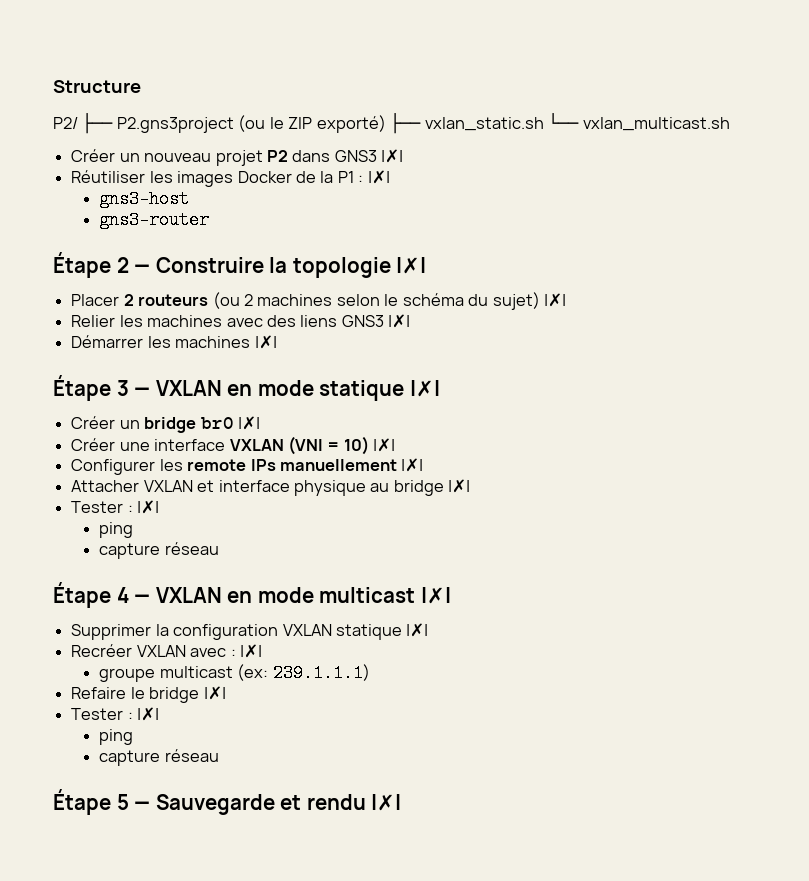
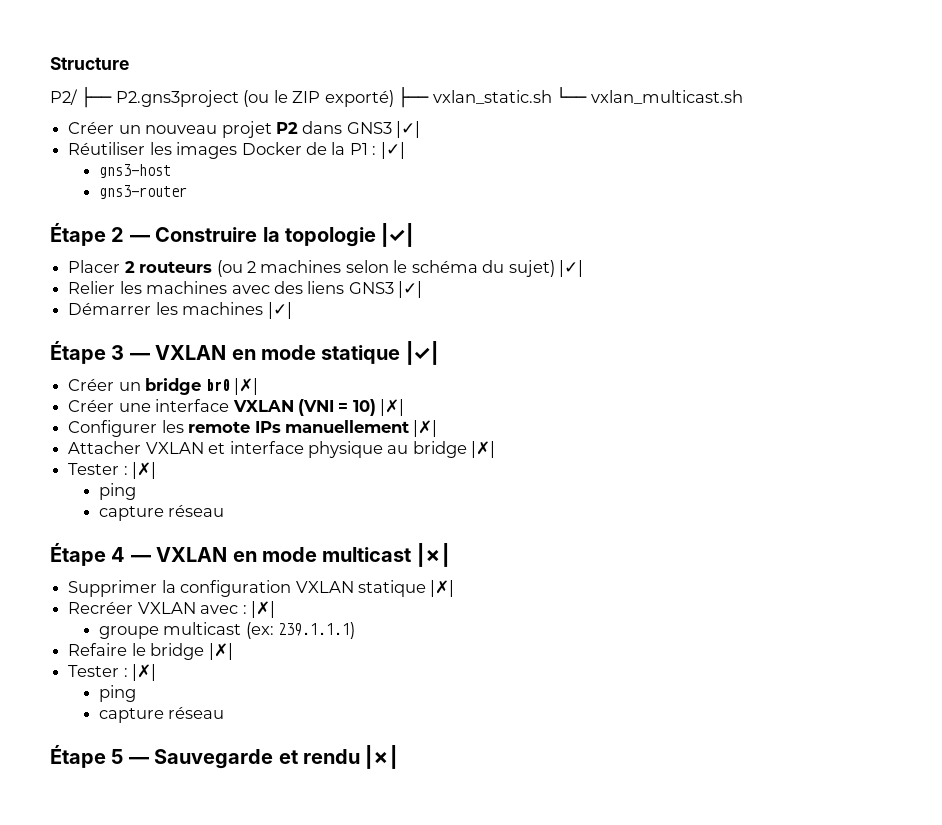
[381,149,404,163] |✗| -> [396,121,421,138] |✓|
[367,170,390,184] |✗| -> [380,142,405,159] |✓|
[396,257,427,274] |✗| -> [381,223,414,247] |✓|
[544,293,567,307] |✗| -> [559,260,584,277] |✓|
[388,314,411,328] |✗| -> [398,281,423,298] |✓|
[254,335,277,349] |✗| -> [267,302,292,319] |✓|
[409,380,440,397] |✗| -> [405,341,438,365] |✓|

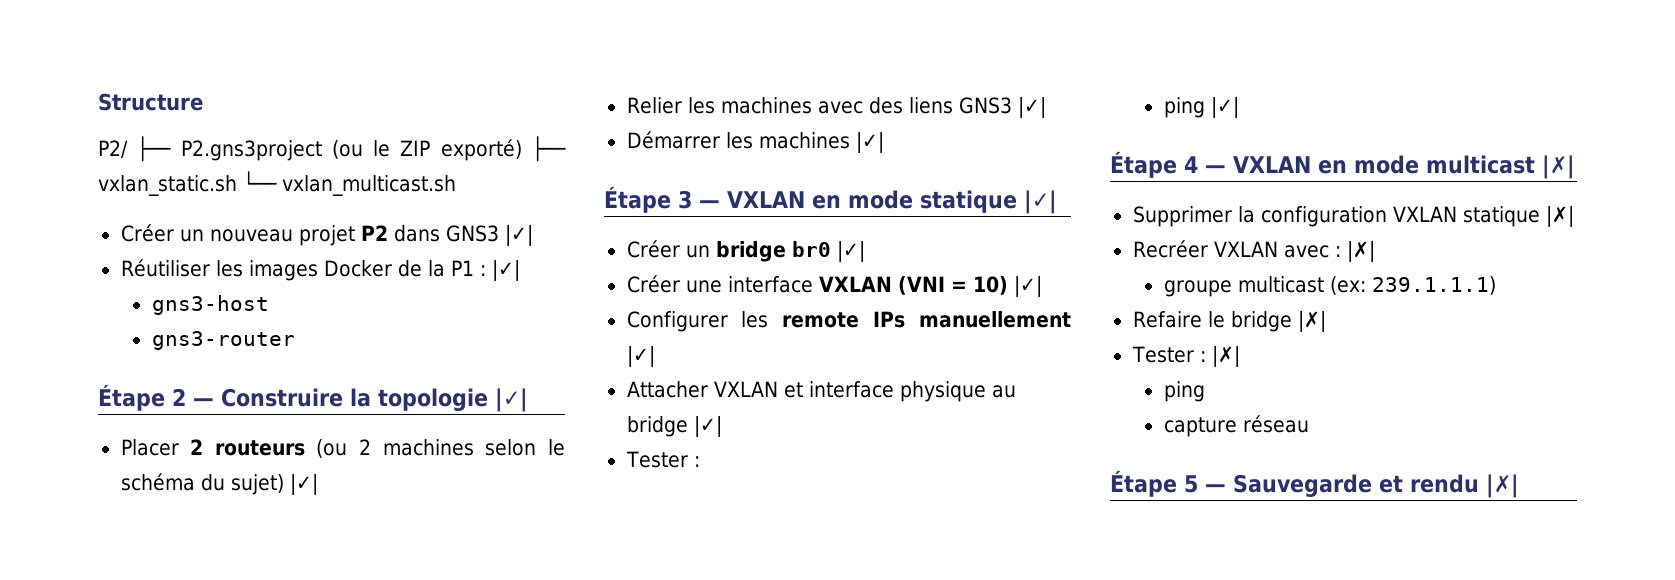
[233,378,258,395] |✗| -> [836,240,865,262] |✓|
[380,399,405,416] |✗| -> [1013,275,1042,297] |✓|
[413,420,438,437] |✗| -> [626,345,655,367] |✓|
[471,441,496,458] [68,462,157,479] [98,483,136,500] [98,504,225,521] |✗| // Tester : |✗| // ping // capture réseau -> [693,415,722,437] [625,451,700,468] [1163,96,1239,118] |✓| // Tester : // ping |✓|

